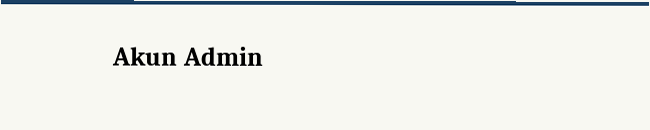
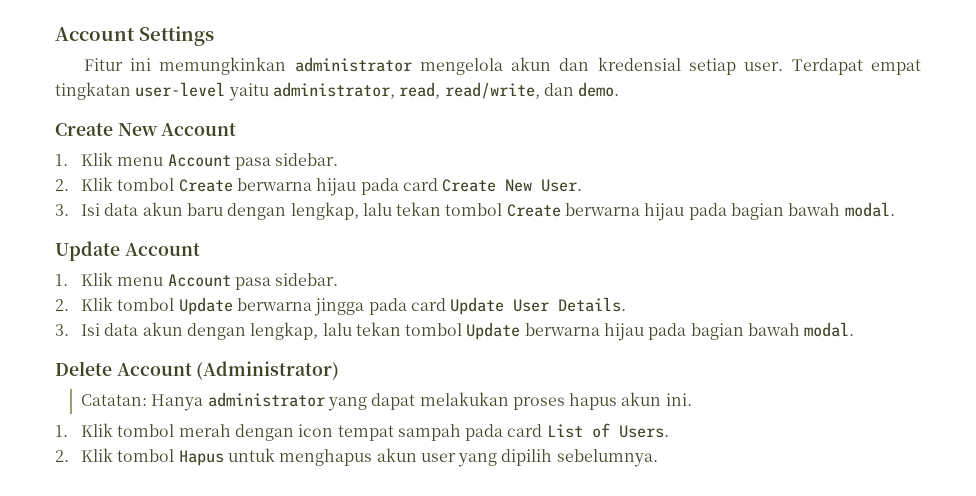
[111,46,265,66] Akun Admin -> [55,26,214,46] [83,57,921,75] [55,82,620,101] [55,123,237,136] [55,152,339,170] [55,177,583,196] [55,202,895,221] [55,241,200,261] [55,272,339,290] [55,297,627,316] [55,322,855,341] [55,361,340,380] [80,392,692,411] [55,423,669,441] [55,448,658,467] Account Settings // Fitur ini memungkinkan administrator mengelola akun dan kredensial setiap user. Terdapat empat tingkatan user-level yaitu administrator, read, read/write, dan demo. // Create New Account // 1. Klik menu Account pasa sidebar. // 2. Klik tombol Create berwarna hijau pada card Create New User. // 3. Isi data akun baru dengan lengkap, lalu tekan tombol Create berwarna hijau pada bagian bawah modal. // Update Account // 1. Klik menu Account pasa sidebar. // 2. Klik tombol Update berwarna jingga pada card Update User Details. // 3. Isi data akun dengan lengkap, lalu tekan tombol Update berwarna hijau pada bagian bawah modal. // Delete Account (Administrator) // Catatan: Hanya administrator yang dapat melakukan proses hapus akun ini. // 1. Klik tombol merah dengan icon tempat sampah pada card List of Users. // 2. Klik tombol Hapus untuk menghapus akun user yang dipilih sebelumnya.

